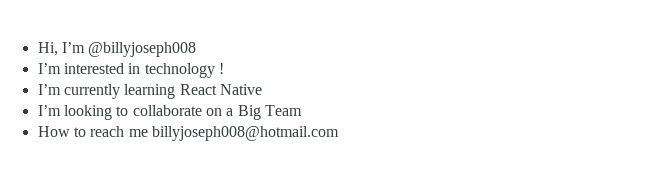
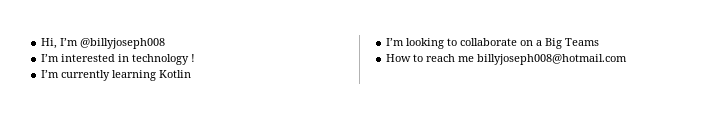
[179,84,262,95] React Native -> [159,70,192,78] Kotlin
[264,105,302,116] Team -> [565,38,600,46] Teams

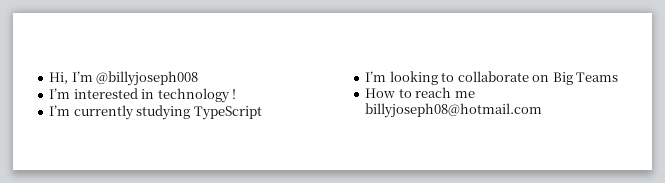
[112,70,192,81] learning Kotlin -> [136,105,262,120] studying TypeScript
[536,40,543,46] a -> (550, 78) none
[477,54,628,65] billyjoseph008@hotmail.com -> [365,103,543,118] billyjoseph08@hotmail.com

